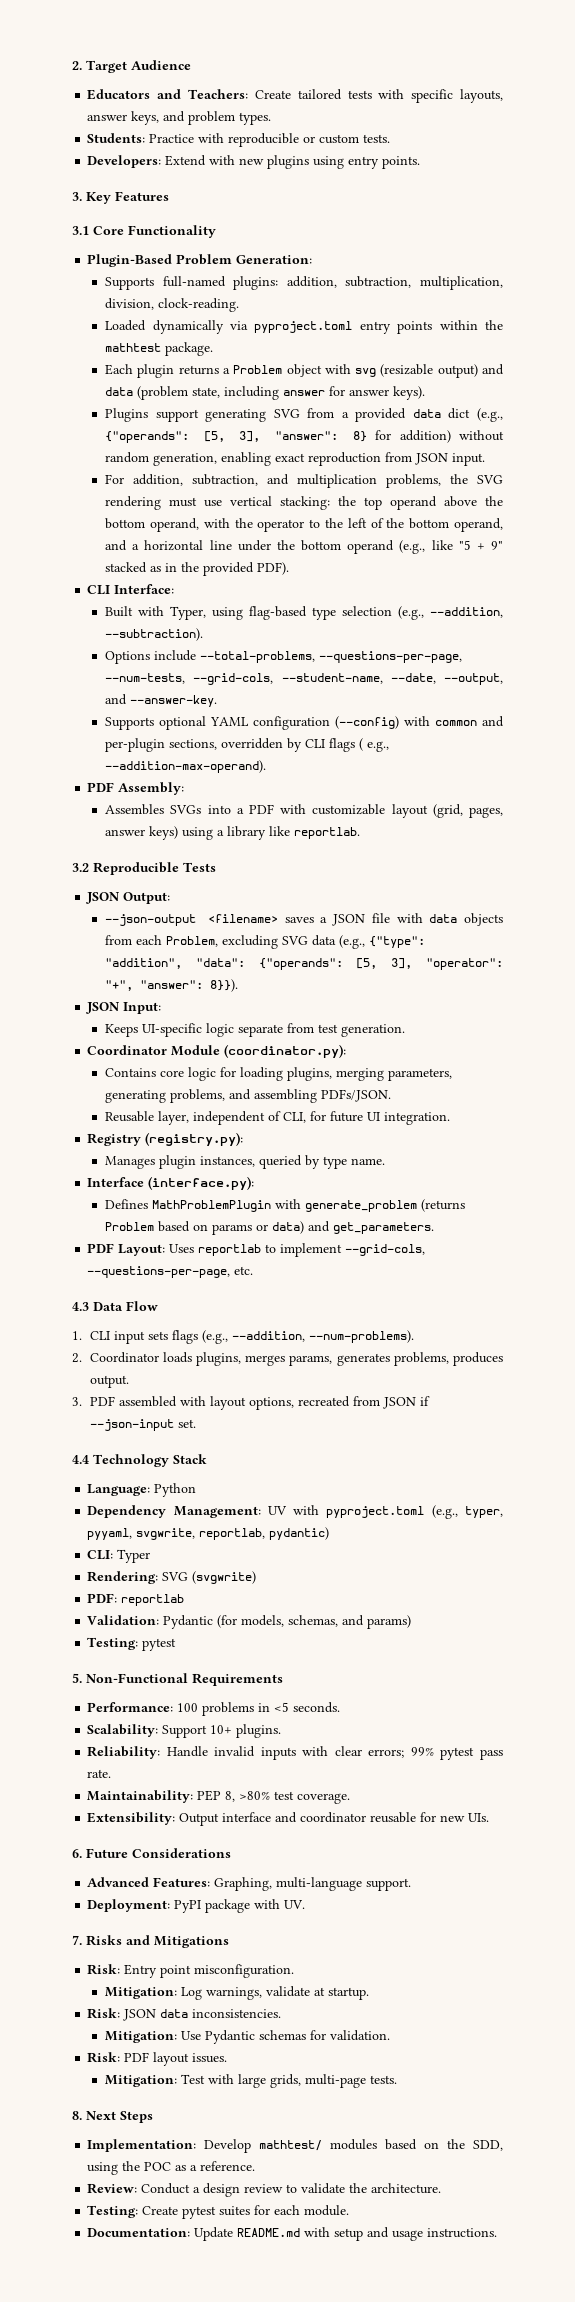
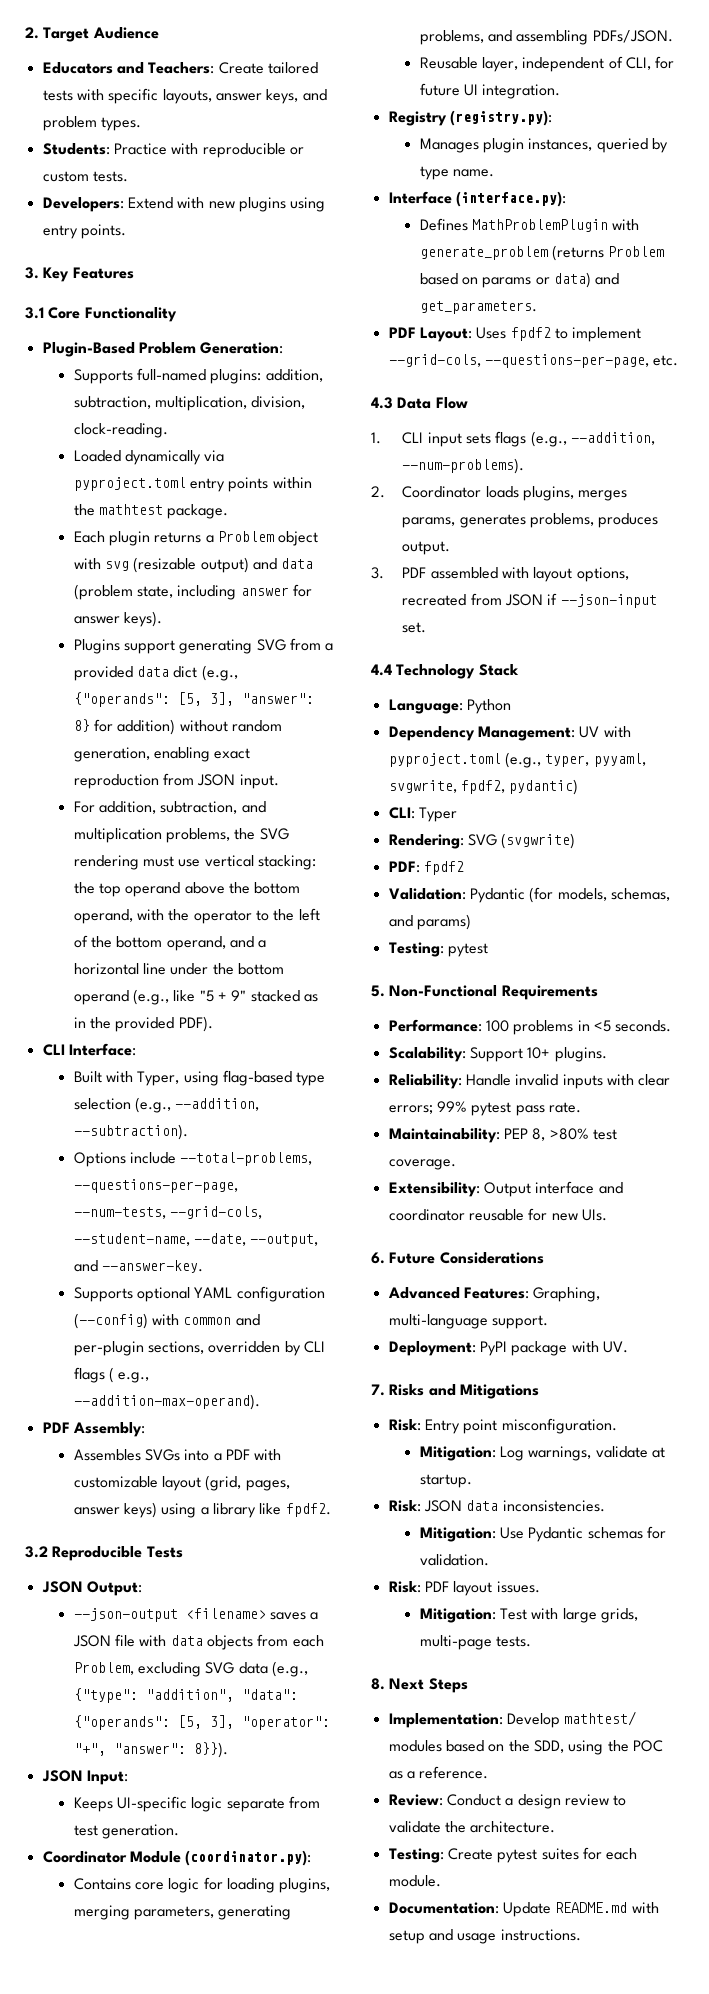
[294,827,361,839] reportlab. -> [285,1503,331,1517] fpdf2.
[198,1244,262,1256] reportlab -> [510,327,551,341] fpdf2
[199,1528,266,1540] reportlab, -> [460,780,505,794] fpdf2,
[121,1594,185,1606] reportlab -> [423,861,464,875] fpdf2

